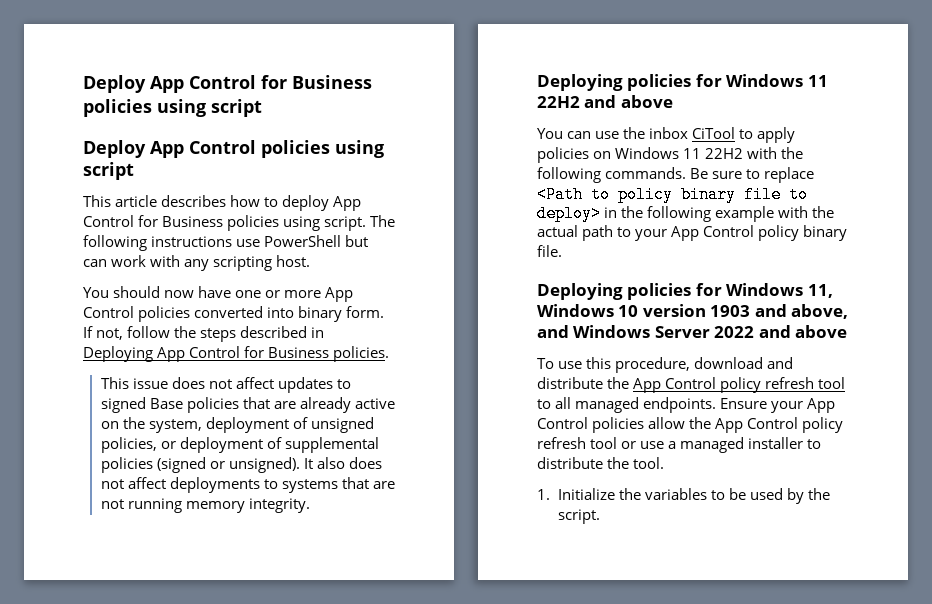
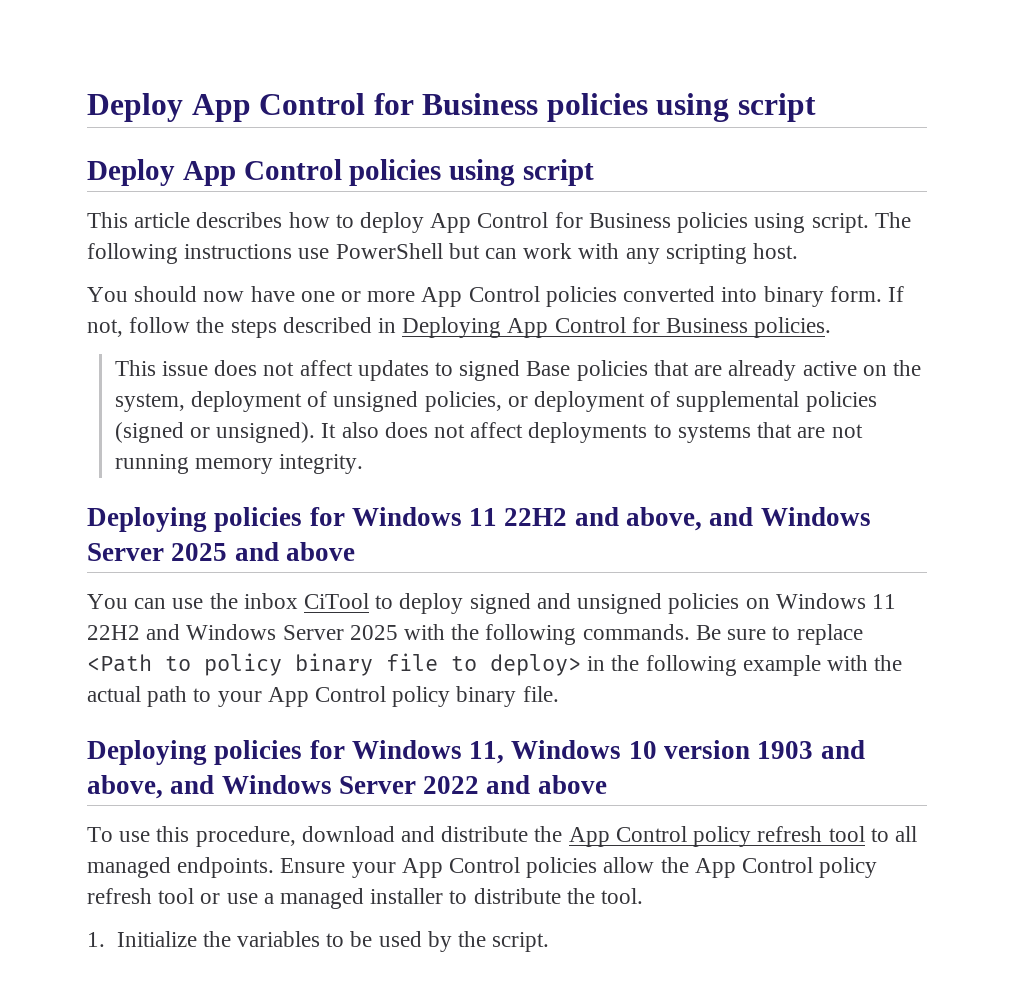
(617, 101) none -> [626,507,871,531] [87,542,279,561] above, and Windows Server 2025 and
[757,127,796,143] apply -> [399,593,663,614] deploy signed and unsigned
(744, 153) none -> [146,624,398,640] and Windows Server 2025

